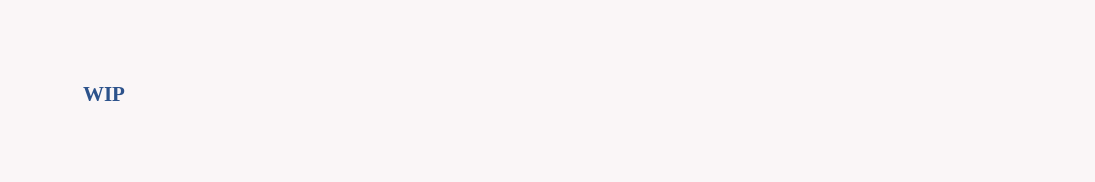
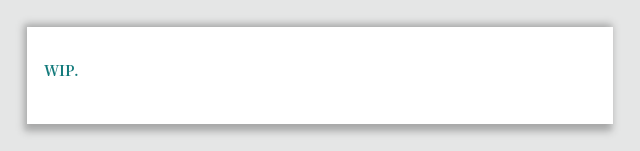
[83,87,125,101] WIP -> [44,65,79,76] WIP.

